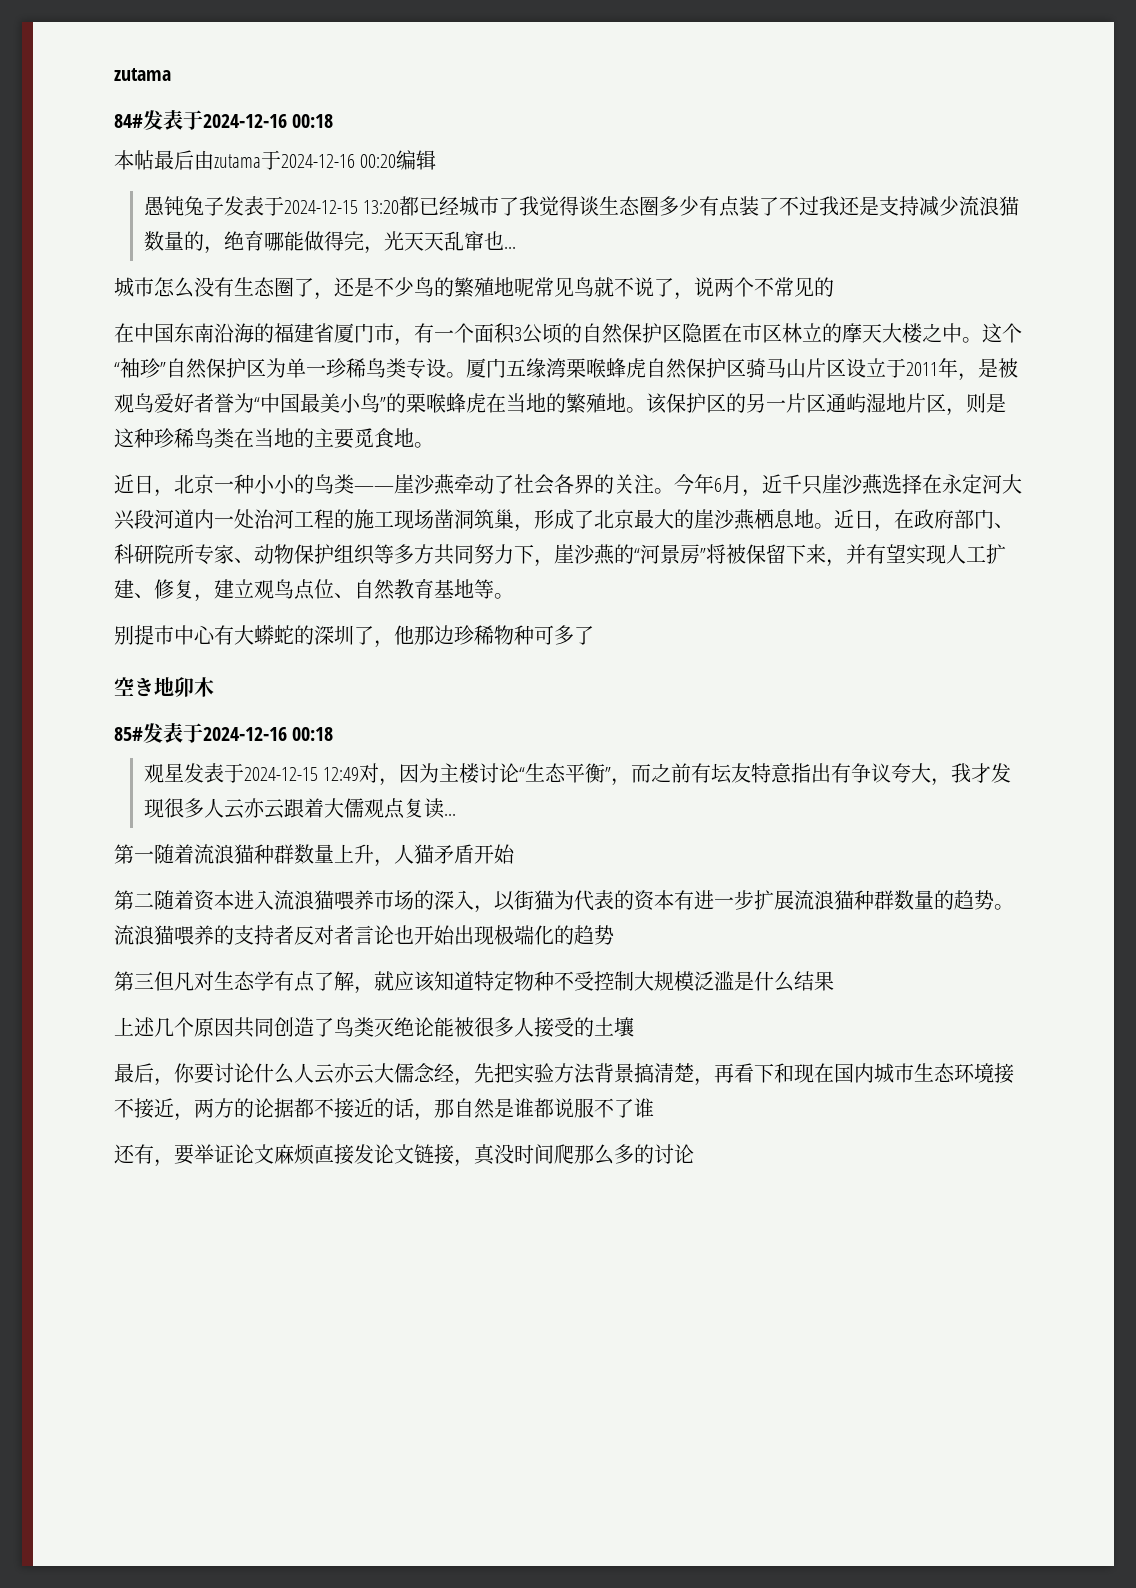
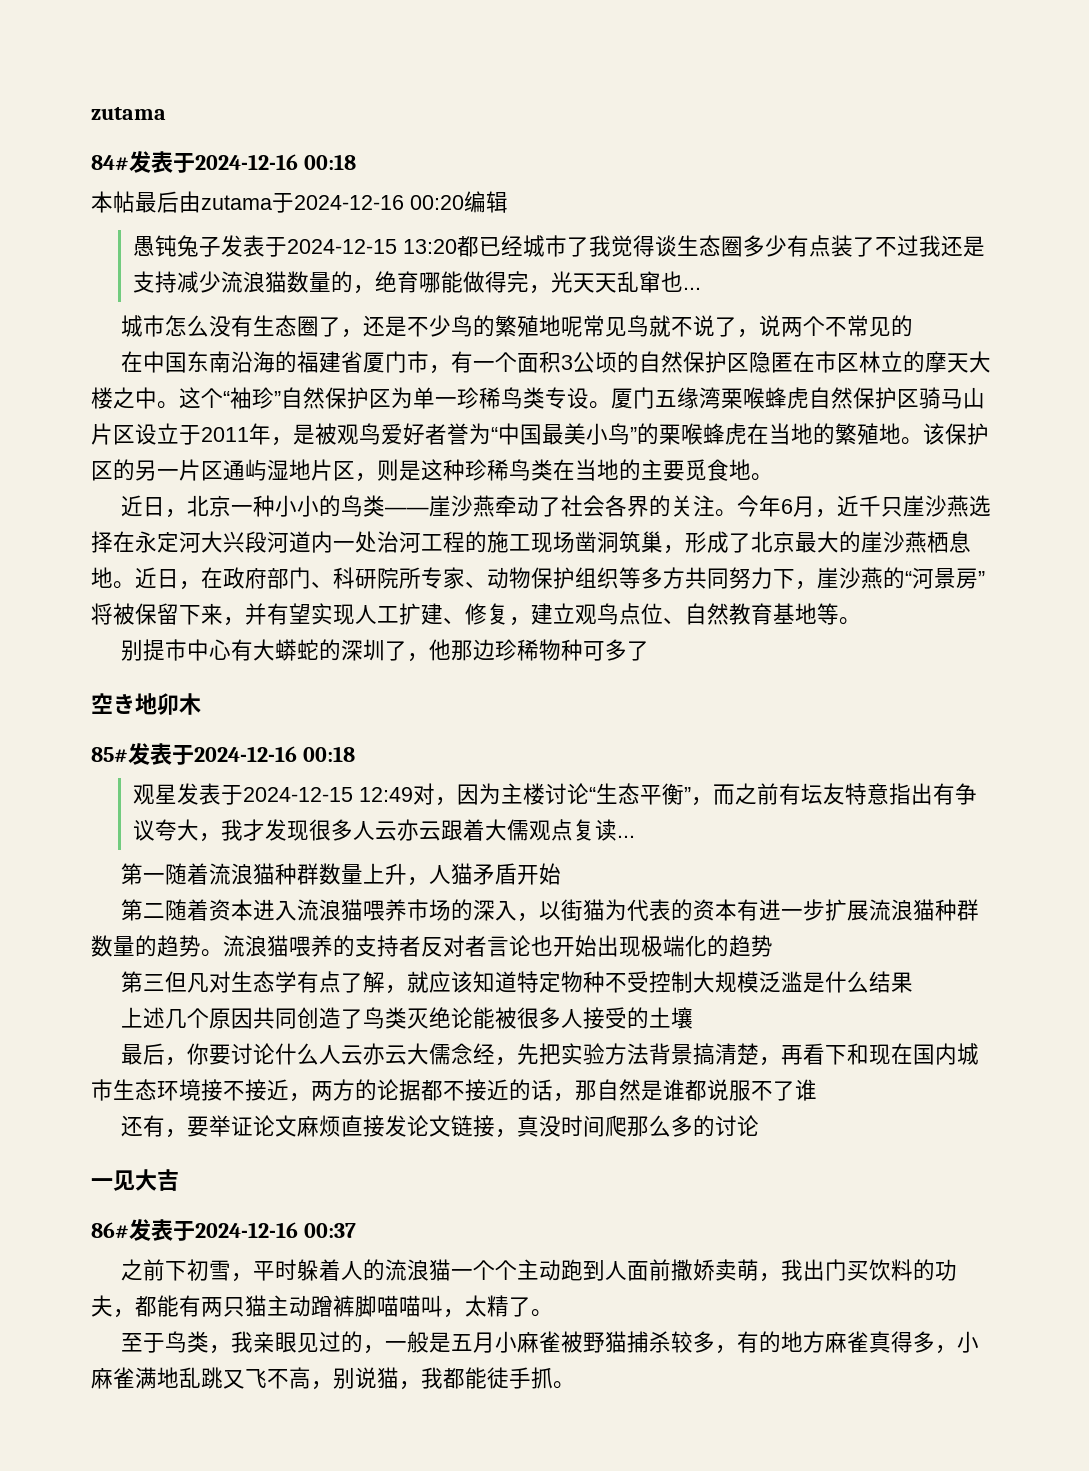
(694, 1154) none -> [91,1169,179,1191] [91,1219,356,1241] [121,1259,958,1282] [91,1295,553,1318] [121,1331,980,1354] [91,1367,575,1390] // 一见大吉 // 86#发表于2024-12-16 00:37 // 之前下初雪，平时躲着人的流浪猫一个个主动跑到人面前撒娇卖萌，我出门买饮料的功夫，都能有两只猫主动蹭裤脚喵喵叫，太精了。 // 至于鸟类，我亲眼见过的，一般是五月小麻雀被野猫捕杀较多，有的地方麻雀真得多，小麻雀满地乱跳又飞不高，别说猫，我都能徒手抓。

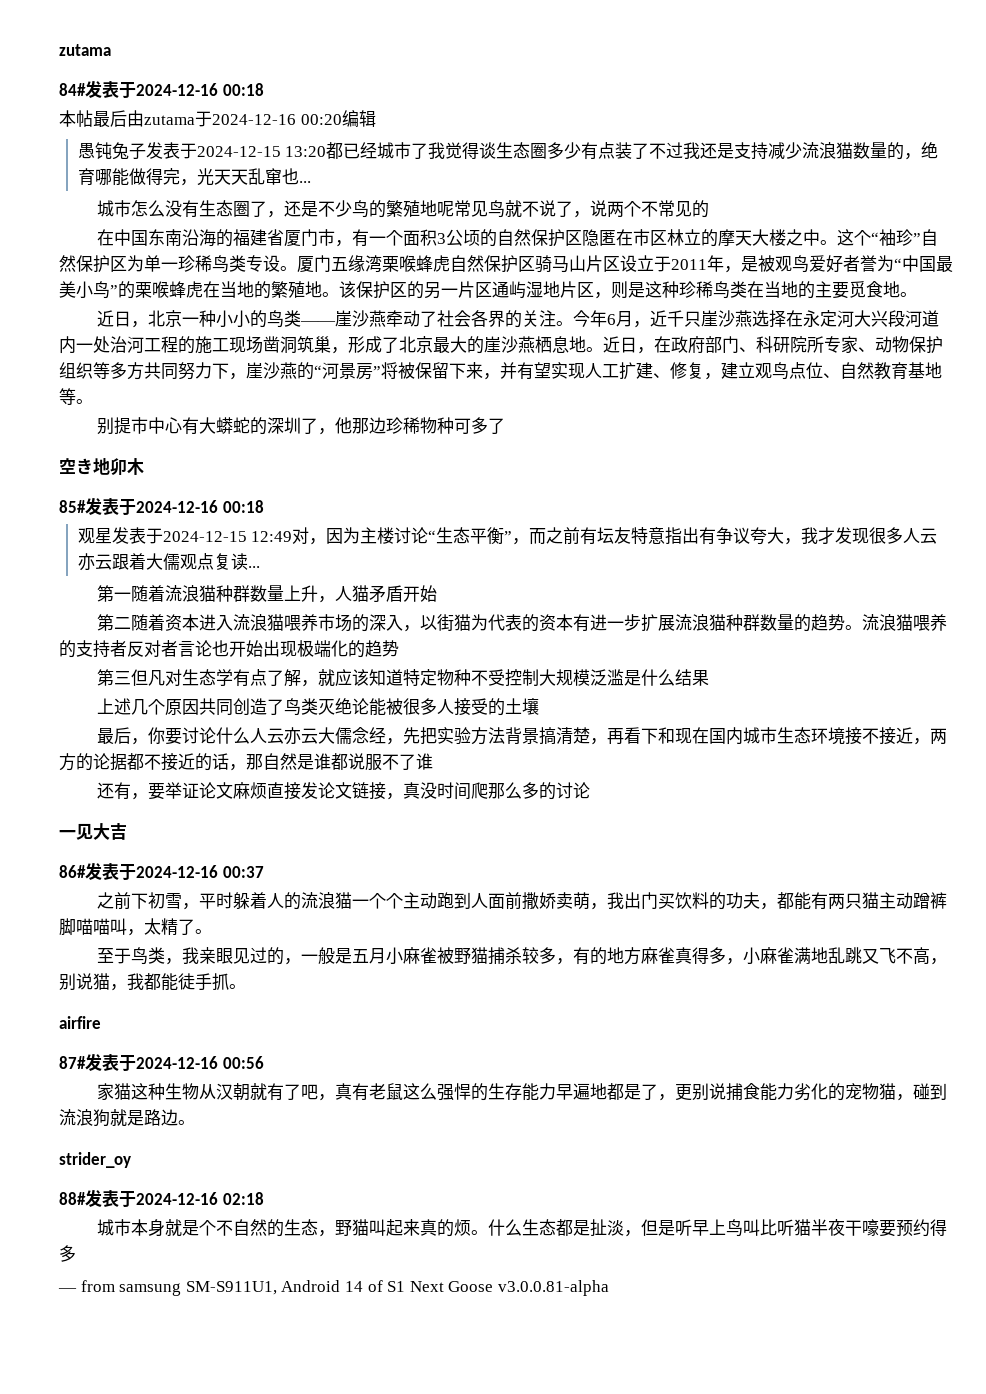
(575, 1385) none -> [59,1016,101,1029] [59,1053,264,1071] [96,1083,947,1101] [59,1109,195,1127] [59,1152,131,1168] [59,1189,264,1207] [96,1219,947,1237] [59,1245,76,1262] [58,1280,609,1296] // airfire // 87#发表于2024-12-16 00:56 // 家猫这种生物从汉朝就有了吧，真有老鼠这么强悍的生存能力早遍地都是了，更别说捕食能力劣化的宠物猫，碰到流浪狗就是路边。 // strider_oy // 88#发表于2024-12-16 02:18 // 城市本身就是个不自然的生态，野猫叫起来真的烦。什么生态都是扯淡，但是听早上鸟叫比听猫半夜干嚎要预约得多 // — from samsung SM-S911U1, Android 14 of S1 Next Goose v3.0.0.81-alpha

